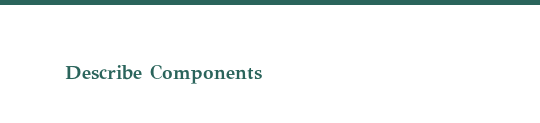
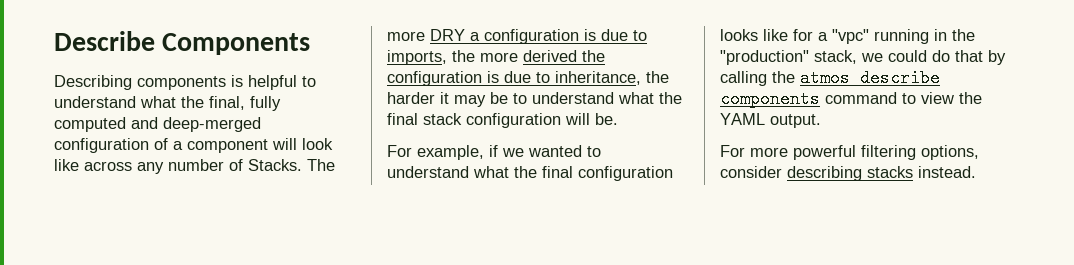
(262, 74) none -> [54,75,316,90] [54,96,281,111] [54,117,261,132] [54,138,333,153] [54,159,335,174] [387,29,647,44] [387,50,605,65] [387,71,669,86] [387,92,682,107] [387,113,618,128] [387,145,601,160] [387,166,673,181] [720,29,975,44] [720,50,1006,65] [720,69,940,87] [720,90,982,108] [720,113,821,128] [720,145,979,160] [720,166,976,181] // Describing components is helpful to understand what the final, fully computed and deep-merged configuration of a component will look like across any number of Stacks. The more DRY a configuration is due to imports, the more derived the configuration is due to inheritance, the harder it may be to understand what the final stack configuration will be. // For example, if we wanted to understand what the final configuration looks like for a "vpc" running in the "production" stack, we could do that by calling the atmos describe components command to view the YAML output. // For more powerful filtering options, consider describing stacks instead.

